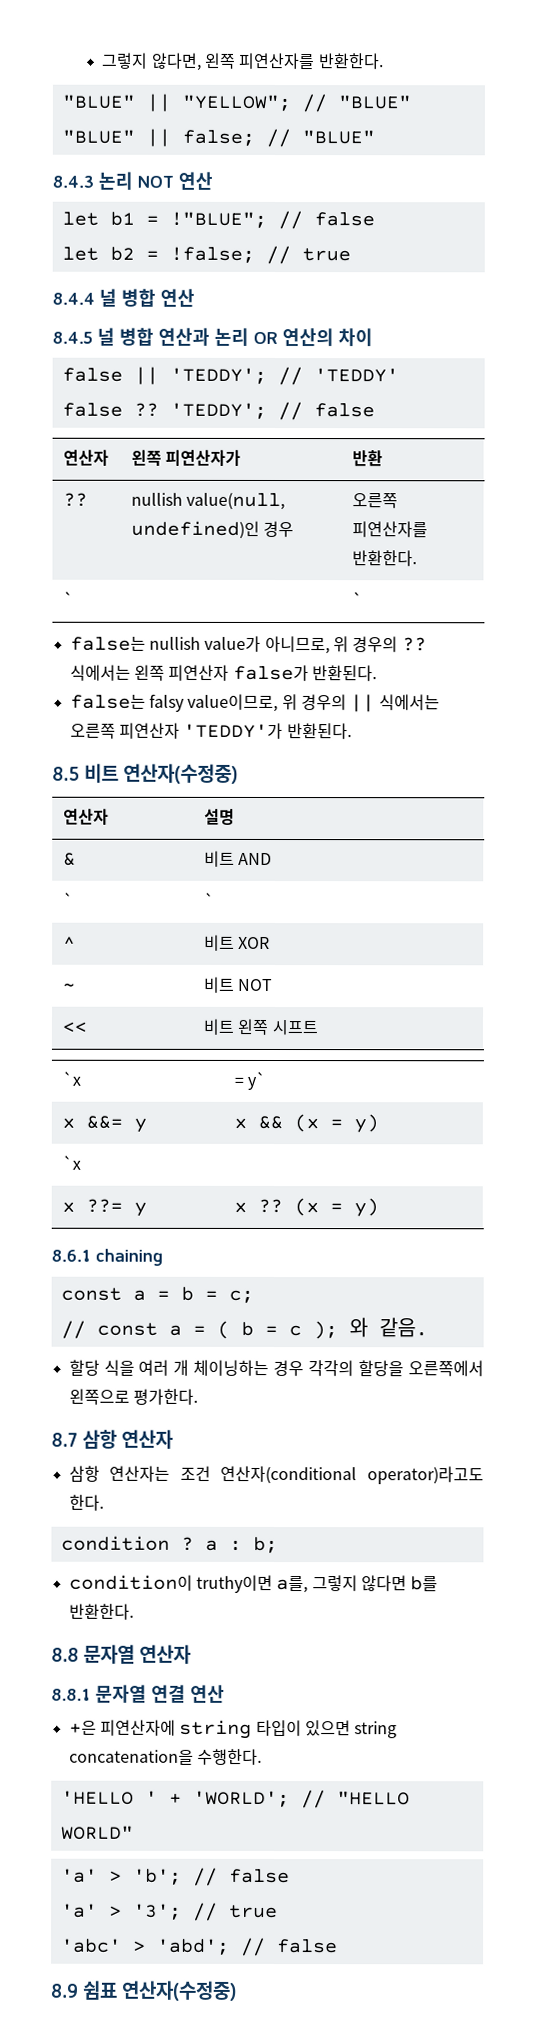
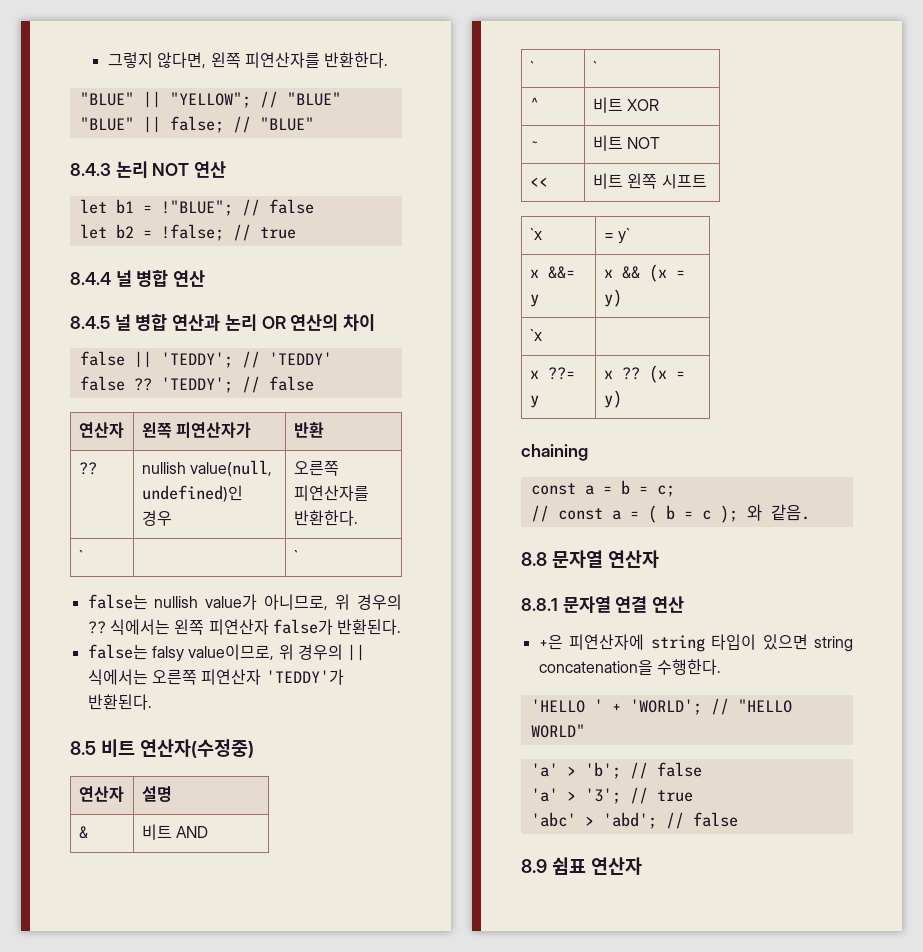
[51,1249,91,1262] 8.6.1 -> (622, 399) none
[68,1359,485,1377] [68,1388,198,1405] [51,1429,175,1449] [68,1465,484,1485] [68,1494,104,1511] [60,1535,278,1554] [68,1574,439,1594] [68,1603,134,1620] // 할당 식을 여러 개 체이닝하는 경우 각각의 할당을 오른쪽에서 왼쪽으로 평가한다. // 8.7 삼항 연산자 // 삼항 연산자는 조건 연산자(conditional operator)라고도 한다. // condition ? a : b; // condition이 truthy이면 a를, 그렇지 않다면 b를 반환한다. -> (810, 512) none
[121,1980,238,2001] 연산자(수정중) -> [590,857,642,875] 연산자

